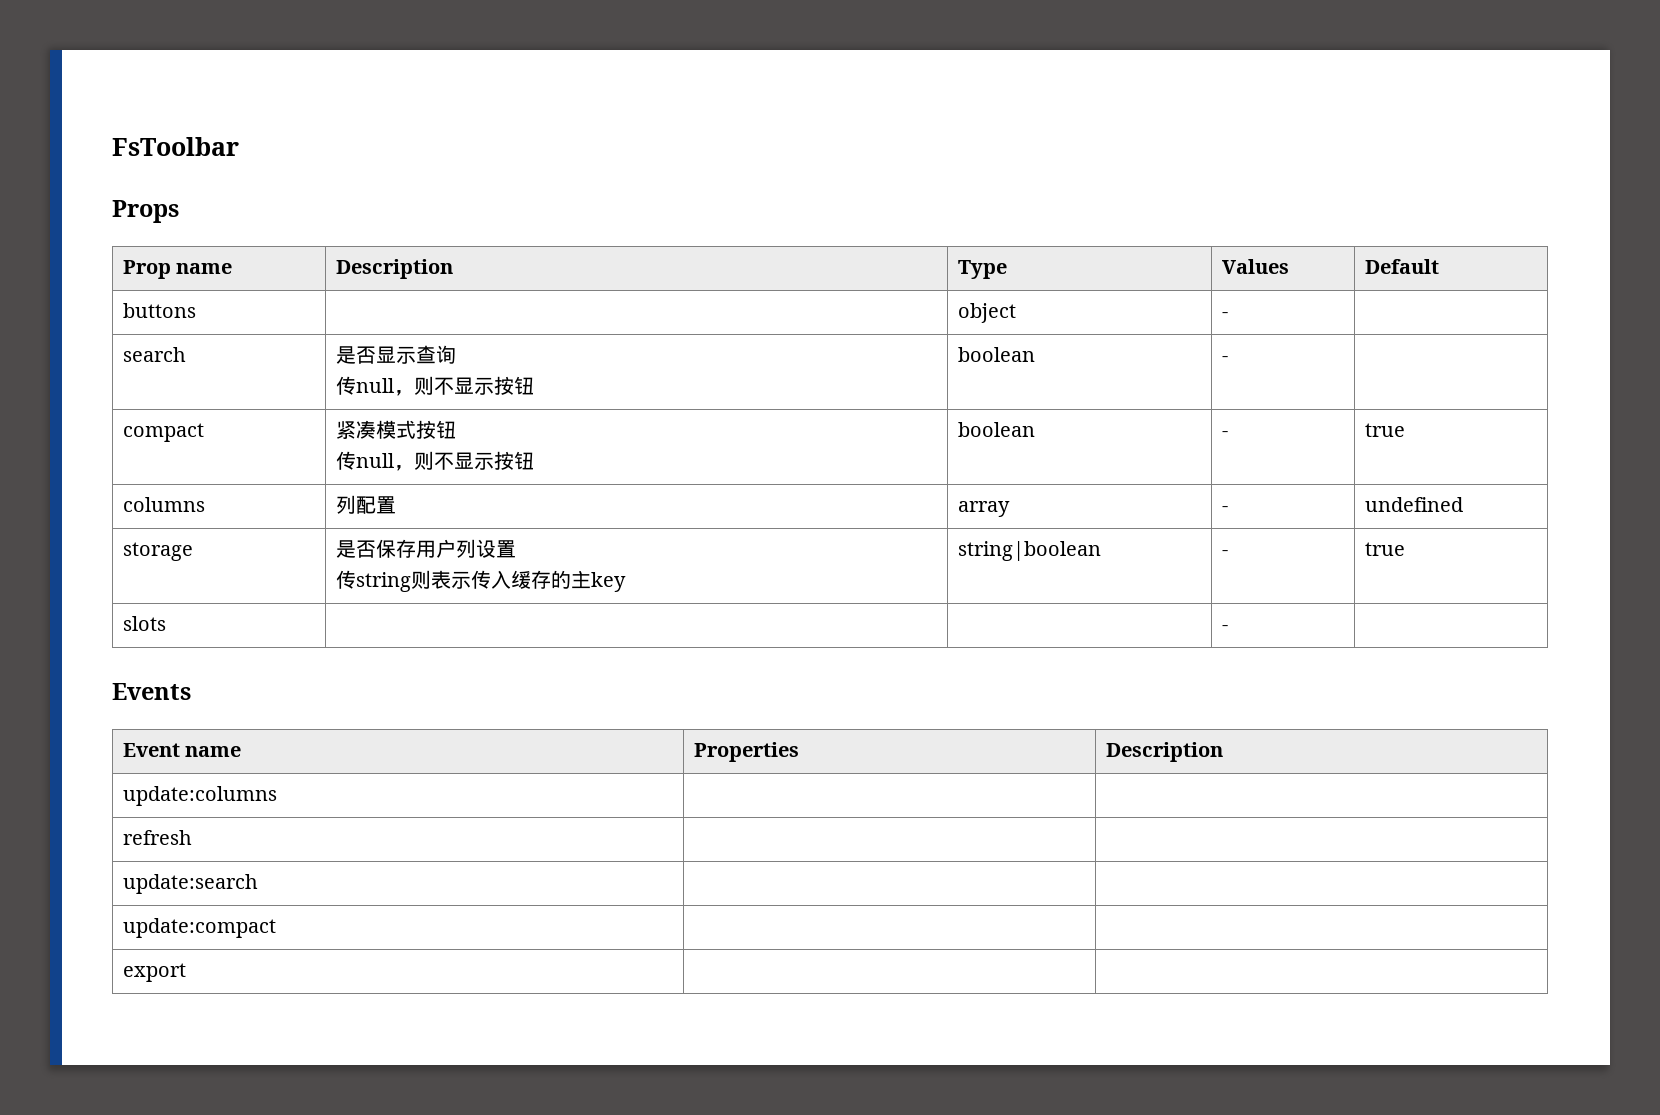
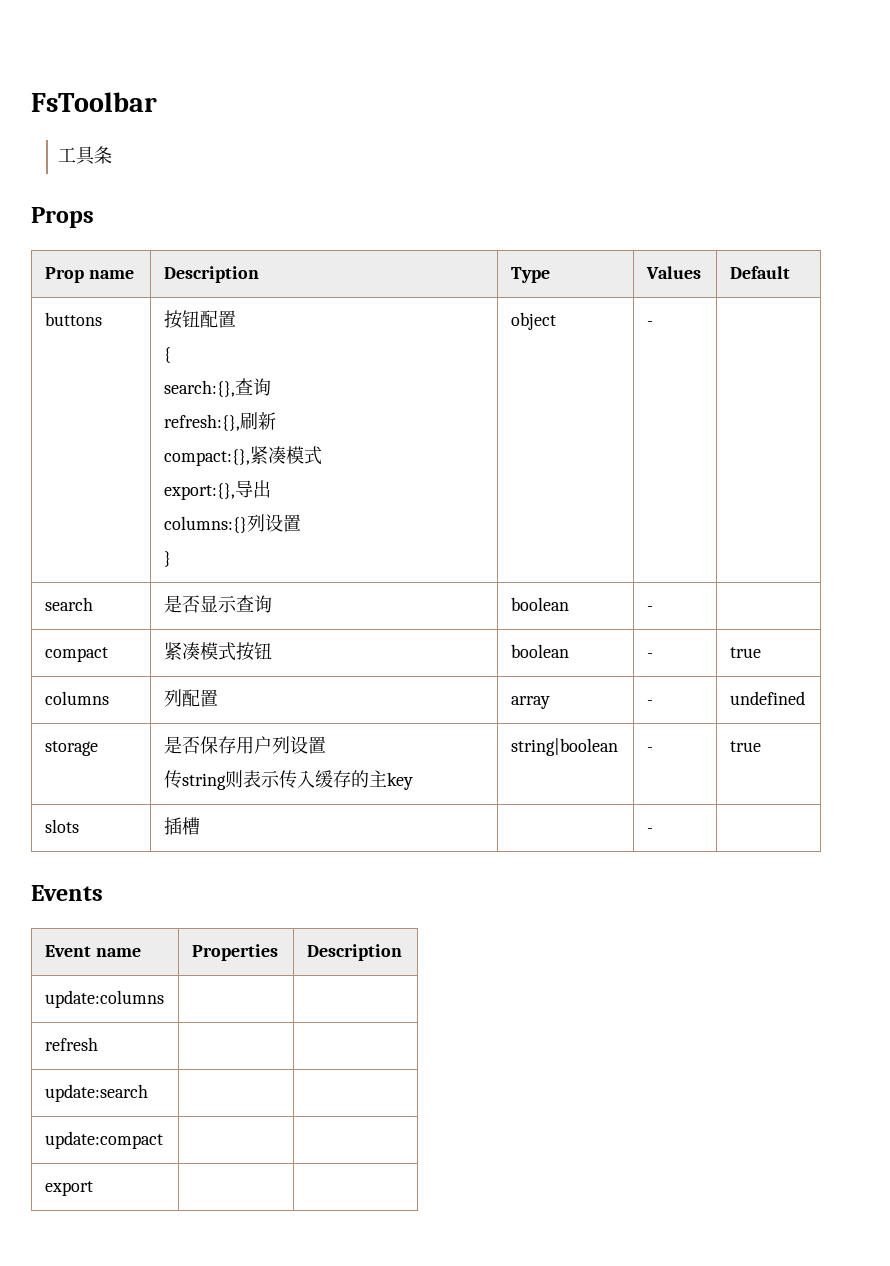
(239, 146) none -> [58,146,113,165] // 工具条
(196, 310) none -> [163,310,236,329] [163,347,171,363] [163,378,271,397] [163,412,276,431] [163,446,322,466] [163,480,271,500] [163,514,301,533] [163,551,171,567] 按钮配置 // { // search:{},查询 // refresh:{},刷新 // compact:{},紧凑模式 // export:{},导出 // columns:{}列设置 // }
[335,376,534,396] // 传null，则不显示按钮 -> (272, 604) none
[335,451,534,471] // 传null，则不显示按钮 -> (272, 651) none
(166, 623) none -> [163,817,200,835] 插槽

